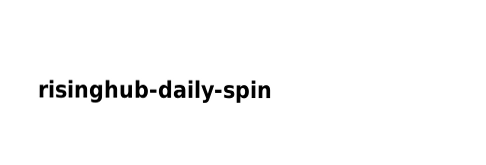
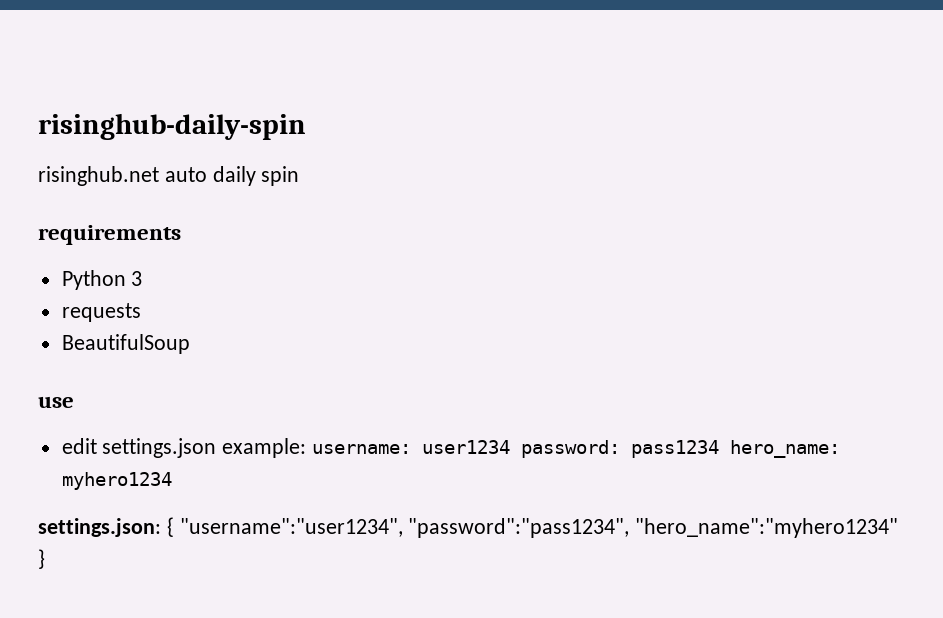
(273, 91) none -> [38,166,300,186] [38,225,181,245] [61,270,143,290] [61,303,141,322] [61,334,190,354] [38,396,74,408] [61,438,841,458] [61,472,172,490] [38,517,899,538] [38,549,45,569] // risinghub.net auto daily spin // requirements // Python 3 // requests // BeautifulSoup // use // edit settings.json example: username: user1234 password: pass1234 hero_name: myhero1234 // settings.json: { "username":"user1234", "password":"pass1234", "hero_name":"myhero1234" }

